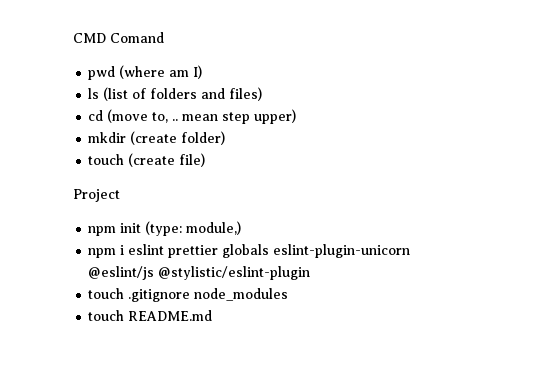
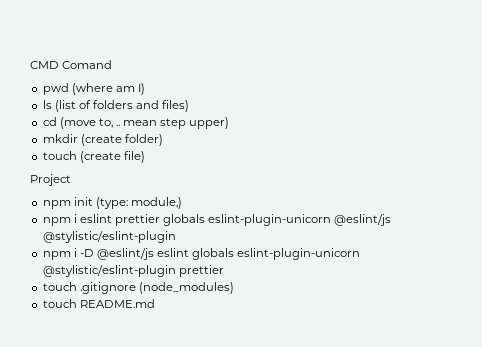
(311, 273) none -> [42,248,361,260] [42,265,224,277] // npm i -D @eslint/js eslint globals eslint-plugin-unicorn @stylistic/eslint-plugin prettier
[194,288,289,301] node_modules -> [138,282,234,294] (node_modules)

